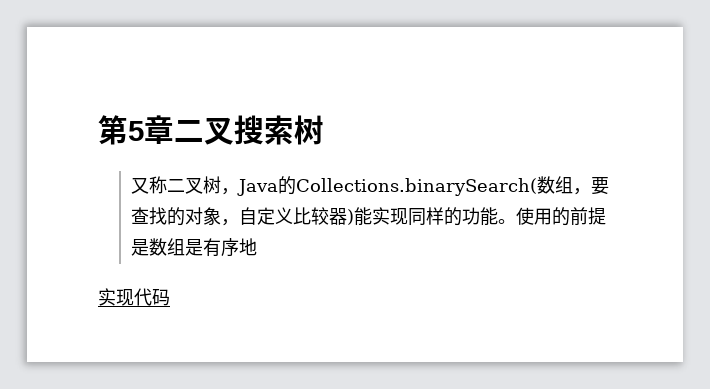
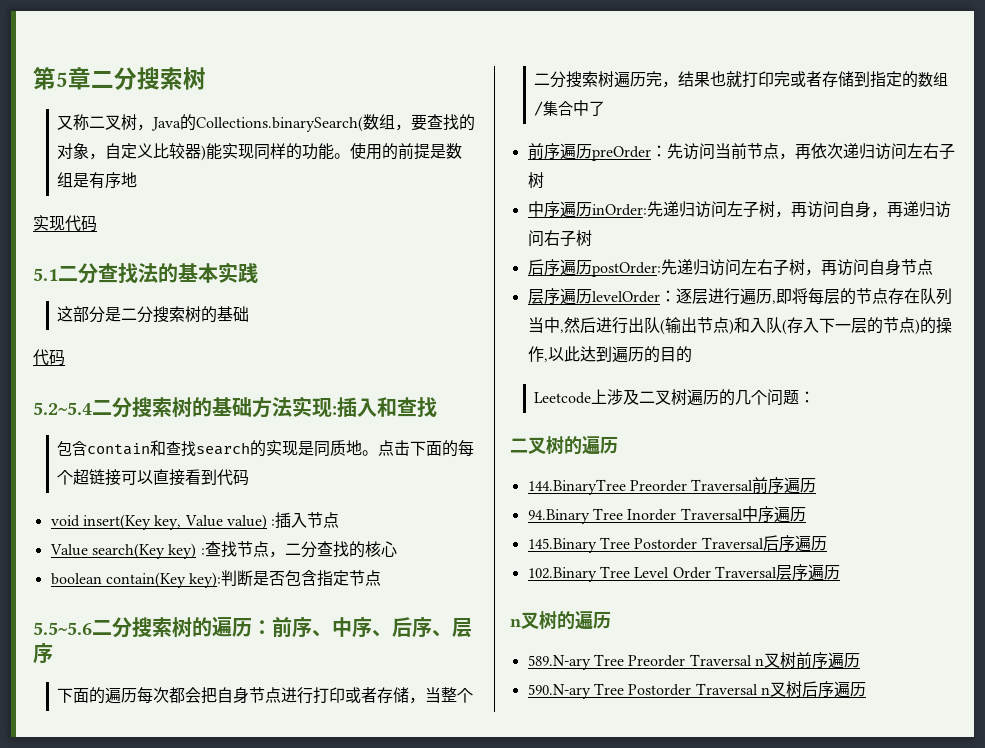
[204,117,234,145] 叉 -> [114,67,137,90] 分
(170, 297) none -> [33,262,258,284] [57,306,250,323] [33,349,65,366] [33,396,437,418] [57,440,475,457] [57,469,250,486] [50,512,340,530] [49,541,397,559] [50,570,382,588] [33,617,472,638] [33,643,53,664] [57,687,474,704] [534,71,949,88] [534,100,606,116] [527,143,955,161] [527,172,544,189] [527,201,951,218] [527,230,592,247] [527,259,933,277] [527,288,952,305] [527,317,952,335] [527,346,692,363] [534,389,816,406] [510,436,618,455] [527,477,817,495] [527,506,806,524] [527,535,827,553] [527,564,840,582] [510,611,611,630] [527,652,860,670] [527,681,866,699] // 5.1二分查找法的基本实践 // 这部分是二分搜索树的基础 // 代码 // 5.2~5.4二分搜索树的基础方法实现:插入和查找 // 包含contain和查找search的实现是同质地。点击下面的每个超链接可以直接看到代码 // void insert(Key key, Value value) :插入节点 // Value search(Key key) :查找节点，二分查找的核心 // boolean contain(Key key):判断是否包含指定节点 // 5.5~5.6二分搜索树的遍历：前序、中序、后序、层序 // 下面的遍历每次都会把自身节点进行打印或者存储，当整个二分搜索树遍历完，结果也就打印完或者存储到指定的数组/集合中了 // 前序遍历preOrder：先访问当前节点，再依次递归访问左右子树 // 中序遍历inOrder:先递归访问左子树，再访问自身，再递归访问右子树 // 后序遍历postOrder:先递归访问左右子树，再访问自身节点 // 层序遍历levelOrder：逐层进行遍历,即将每层的节点存在队列当中,然后进行出队(输出节点)和入队(存入下一层的节点)的操作,以此达到遍历的目的 // Leetcode上涉及二叉树遍历的几个问题： // 二叉树的遍历 // 144.BinaryTree Preorder Traversal前序遍历 // 94.Binary Tree Inorder Traversal中序遍历 // 145.Binary Tree Postorder Traversal后序遍历 // 102.Binary Tree Level Order Traversal层序遍历 // n叉树的遍历 // 589.N-ary Tree Preorder Traversal n叉树前序遍历 // 590.N-ary Tree Postorder Traversal n叉树后序遍历

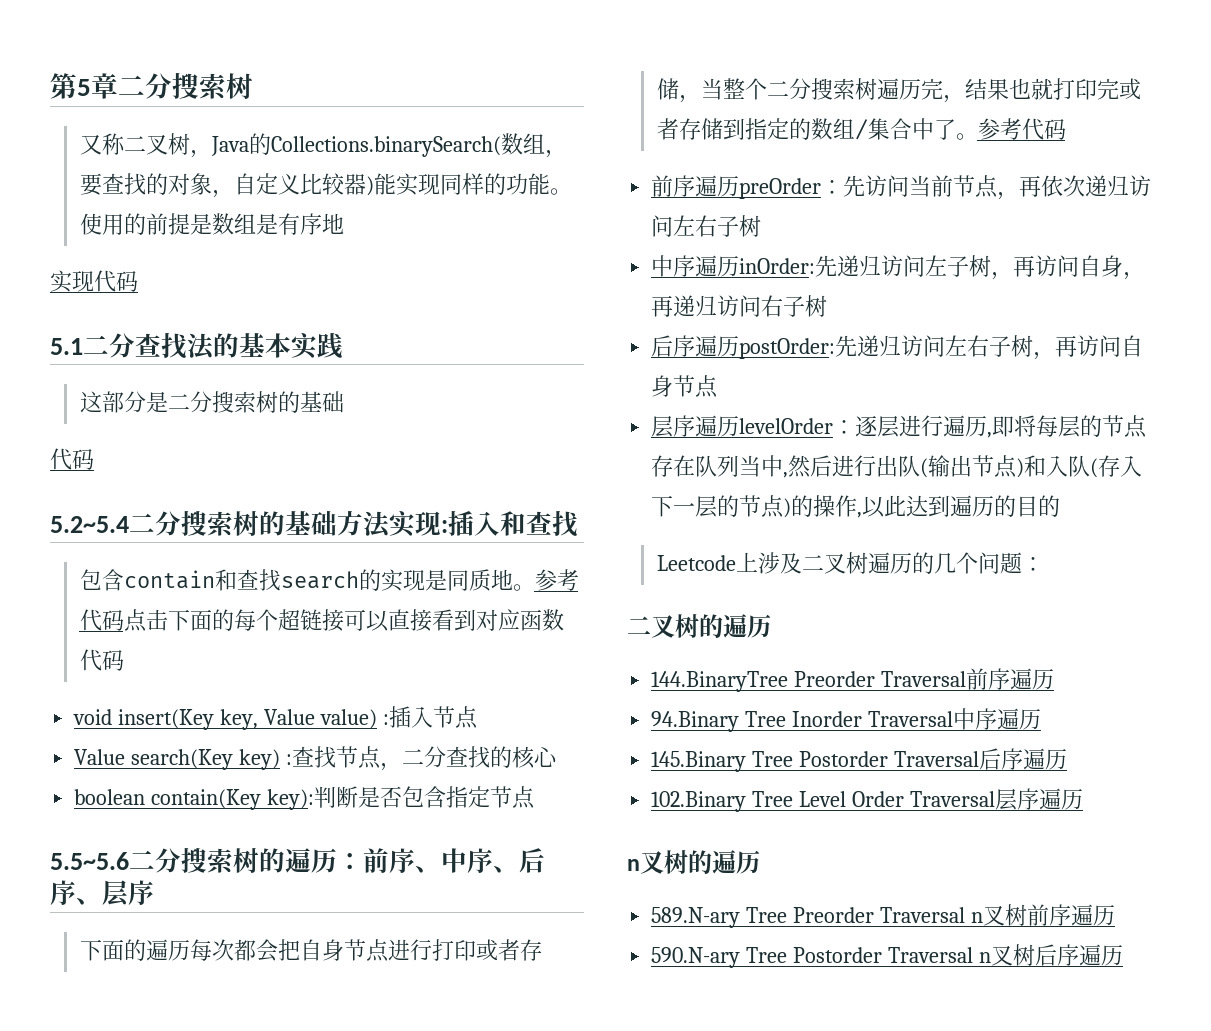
(379, 453) none -> [534,569,579,591] [79,609,124,631] 参考代码
(218, 477) none -> [475,609,564,631] 对应函数
(606, 108) none -> [955,118,1066,140] 。参考代码

